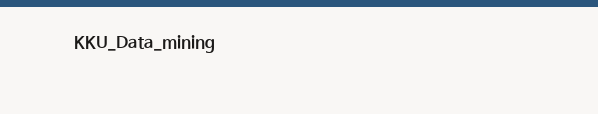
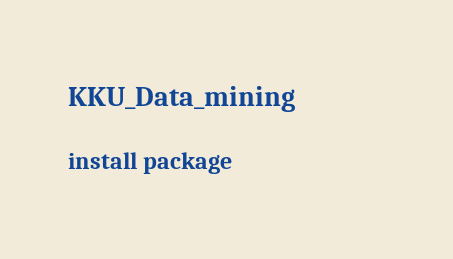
(215, 44) none -> [68,152,233,174] // install package

